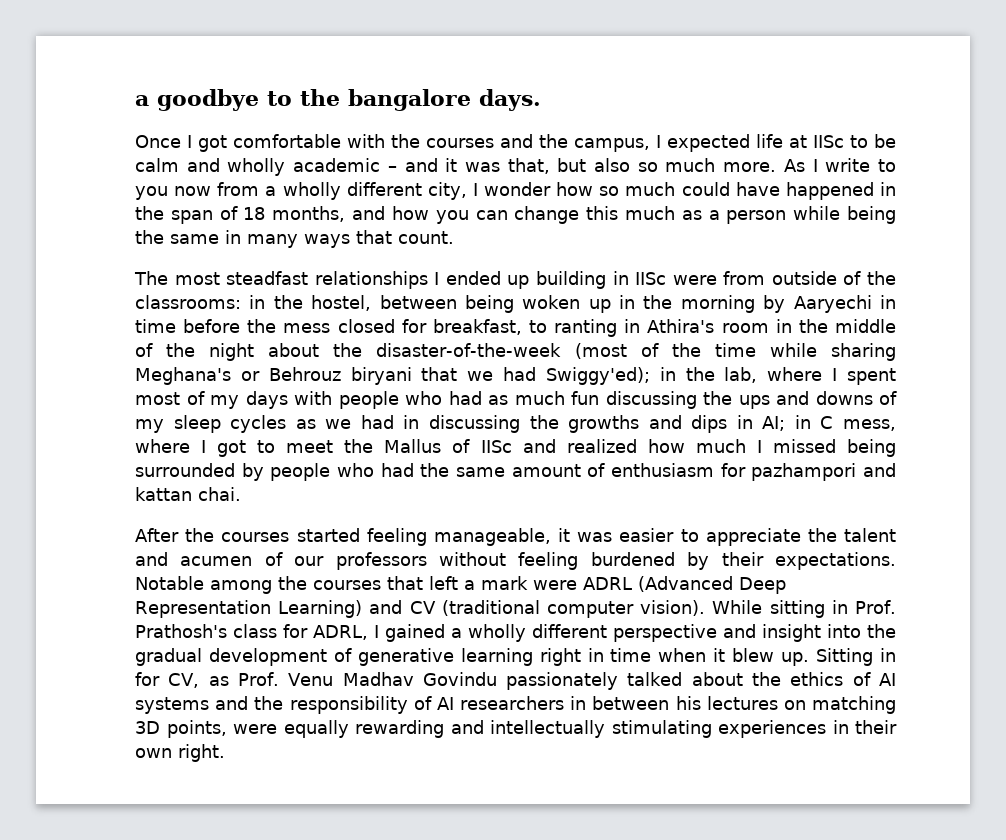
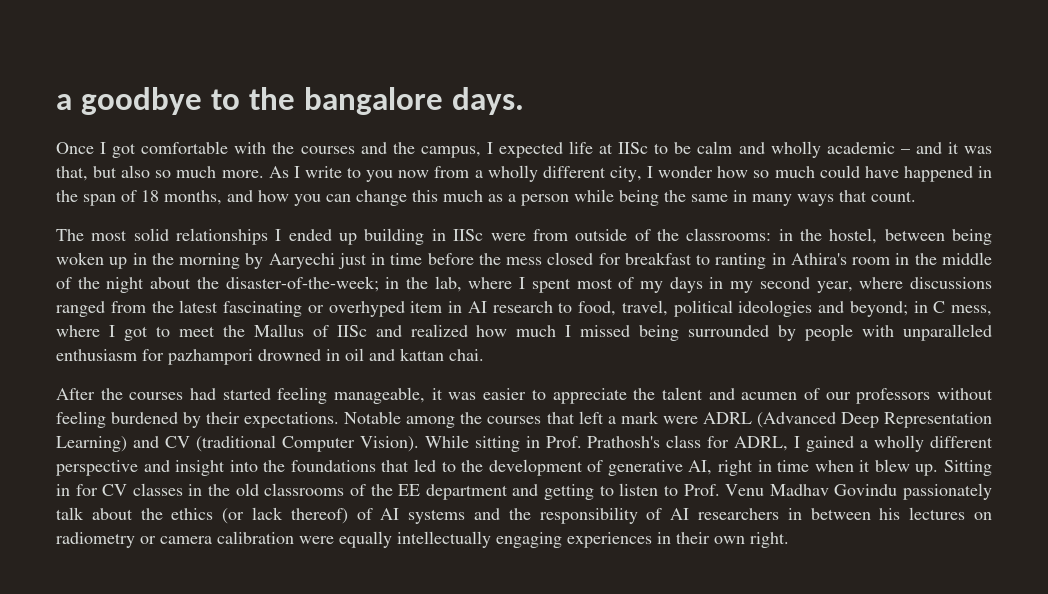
[226,271,309,285] steadfast -> [133,228,169,241] solid
(872, 304) none -> [337,253,367,269] just
[432,319,522,335] breakfast, -> [624,252,692,265] breakfast
[376,343,896,361] [135,367,650,385] disaster-of-the-week (most of the time while sharing Meghana's or Behrouz biryani that we had Swiggy'ed); -> [225,276,379,292] disaster-of-the-week;
[294,391,897,409] [135,415,786,433] with people who had as much fun discussing the ups and downs of my sleep cycles as we had in discussing the growths and dips in AI; -> [709,277,992,293] [56,300,908,317] in my second year, where discussions ranged from the latest fascinating or overhyped item in AI research to food, travel, political ideologies and beyond;
[337,463,857,481] who had the same amount of enthusiasm for pazhampori -> [862,324,993,341] [56,348,364,365] with unparalleled enthusiasm for pazhampori drowned in oil
(290, 537) none -> [190,388,217,400] had
[547,600,706,618] computer vision). -> [281,436,419,452] Computer Vision).
[135,648,202,666] gradual -> [290,459,484,472] foundations that led to the
[460,648,533,666] learning -> [688,460,713,475] AI,
[168,673,229,688] CV, as -> [102,483,678,500] CV classes in the old classrooms of the EE department and getting to listen to
[627,672,683,686] talked -> [56,507,84,520] talk
(844, 679) none -> [222,507,348,524] (or lack thereof)
[812,696,896,714] [135,720,712,738] matching 3D points, were equally rewarding and intellectually stimulating -> [56,531,562,548] radiometry or camera calibration were equally intellectually engaging

